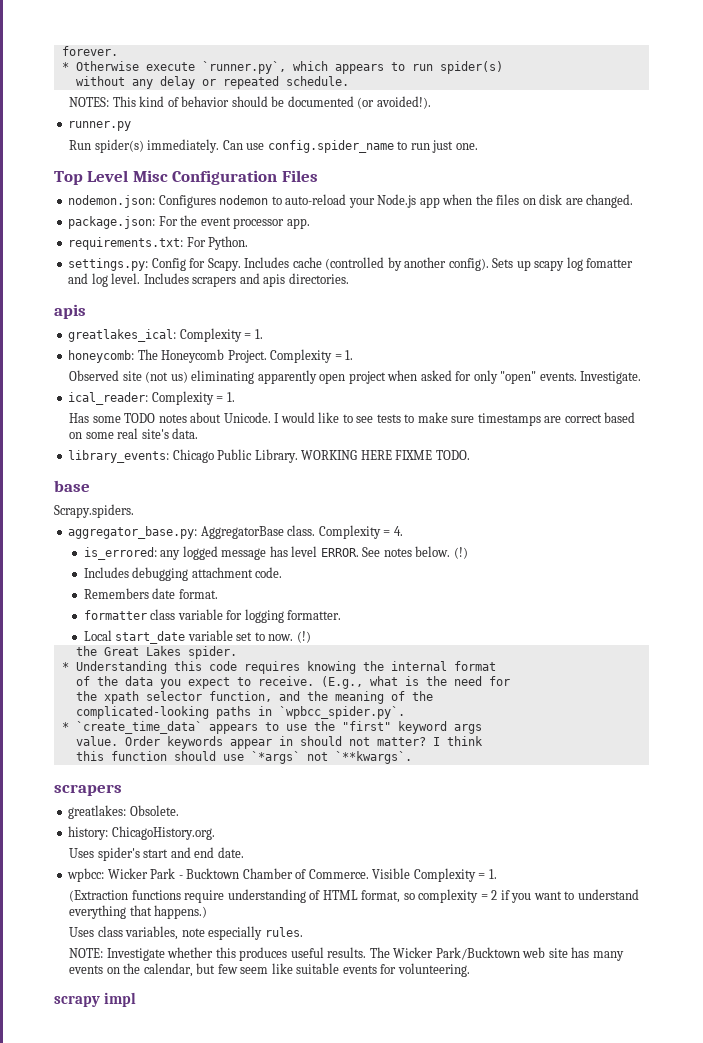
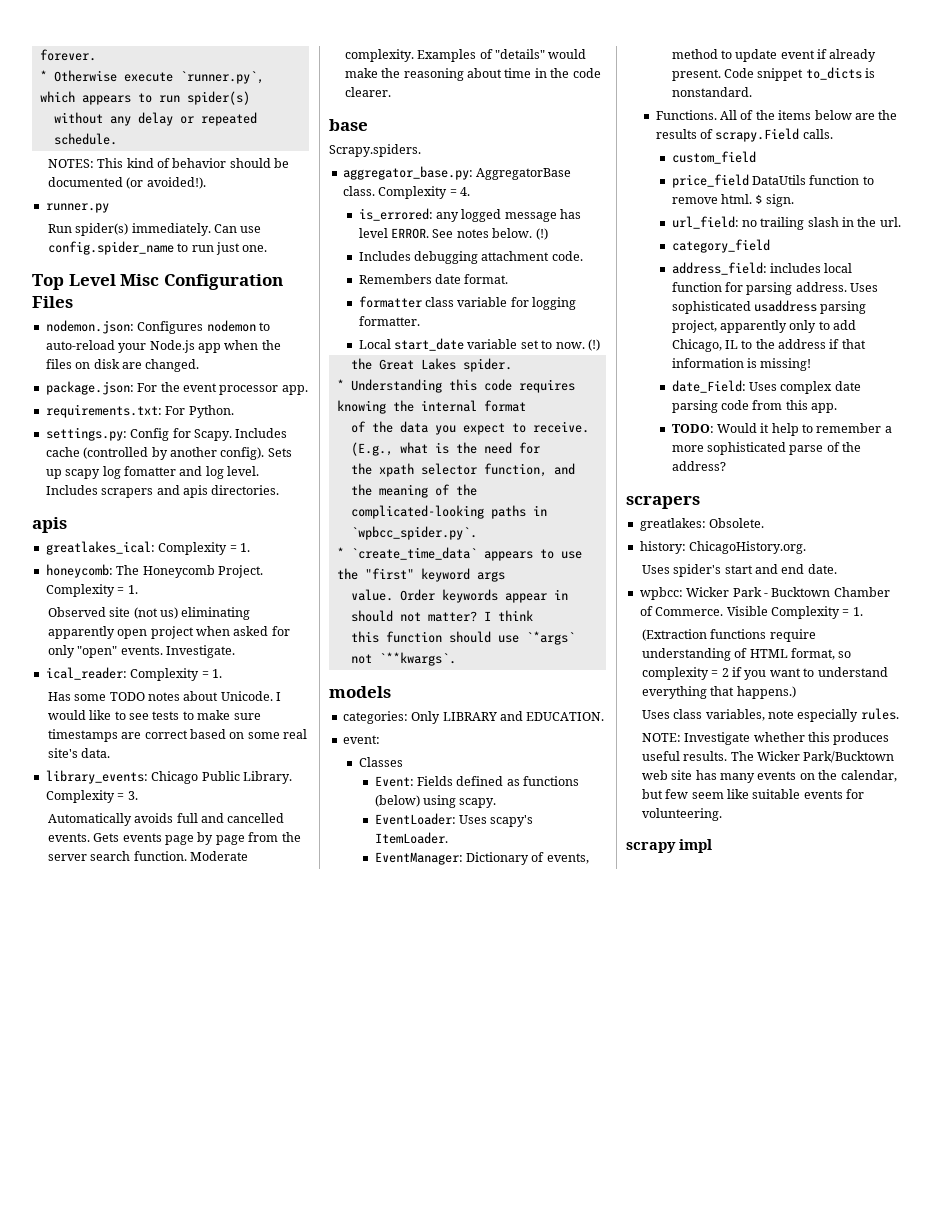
[301,450,470,460] WORKING HERE FIXME TODO. -> [45,790,138,803] [47,813,285,826] [47,832,301,845] [47,851,248,861] [344,49,587,62] [344,68,601,81] [344,87,391,97] Complexity = 3. // Automatically avoids full and cancelled events. Gets events page by page from the server search function. Moderate complexity. Examples of "details" would make the reasoning about time in the code clearer.
(412, 757) none -> [329,686,391,698] [342,711,605,724] [342,735,380,744] [358,757,403,767] [374,776,579,787] [374,795,497,808] [374,813,534,827] [374,832,448,844] [374,852,589,865] [671,49,877,62] [671,67,875,81] [671,87,752,97] [655,110,898,120] [655,128,833,142] [671,151,756,164] [671,174,874,188] [671,194,794,207] [671,216,901,230] [671,239,770,253] [671,262,853,275] [671,282,878,295] [671,300,867,314] [671,320,856,333] [671,339,866,352] [671,358,812,371] [671,380,861,394] [671,400,837,413] [671,423,892,436] [671,442,861,455] [671,461,726,471] // models // categories: Only LIBRARY and EDUCATION. // event: // Classes // Event: Fields defined as functions (below) using scapy. // EventLoader: Uses scapy's ItemLoader. // EventManager: Dictionary of events, method to update event if already present. Code snippet to_dicts is nonstandard. // Functions. All of the items below are the results of scrapy.Field calls. // custom_field // price_field DataUtils function to remove html. $ sign. // url_field: no trailing slash in the url. // category_field // address_field: includes local function for parsing address. Uses sophisticated usaddress parsing project, apparently only to add Chicago, IL to the address if that information is missing! // date_Field: Uses complex date parsing code from this app. // TODO: Would it help to remember a more sophisticated parse of the address?

